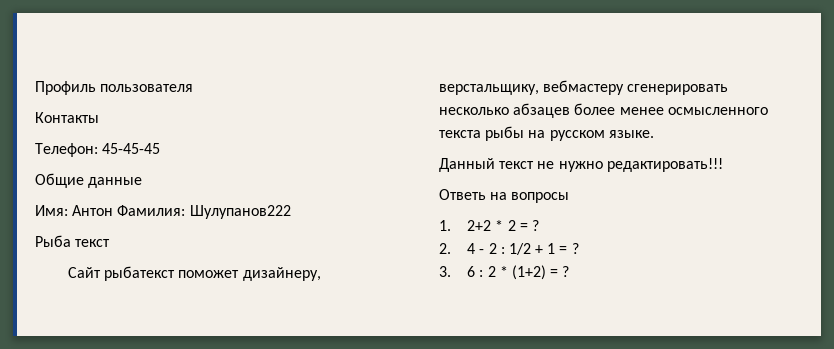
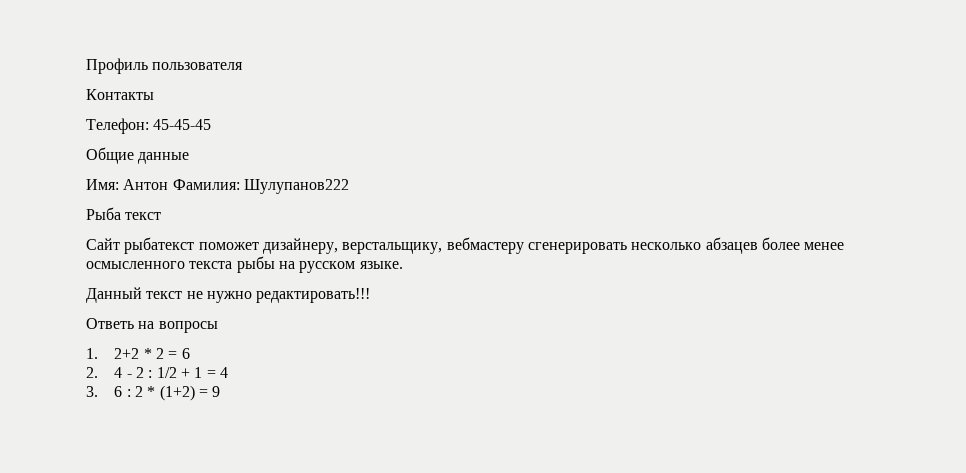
[531,220,539,231] ? -> [181,348,190,359] 6
[571,243,579,254] ? -> [220,367,229,378] 4
[562,266,570,277] ? -> [212,386,221,397] 9

